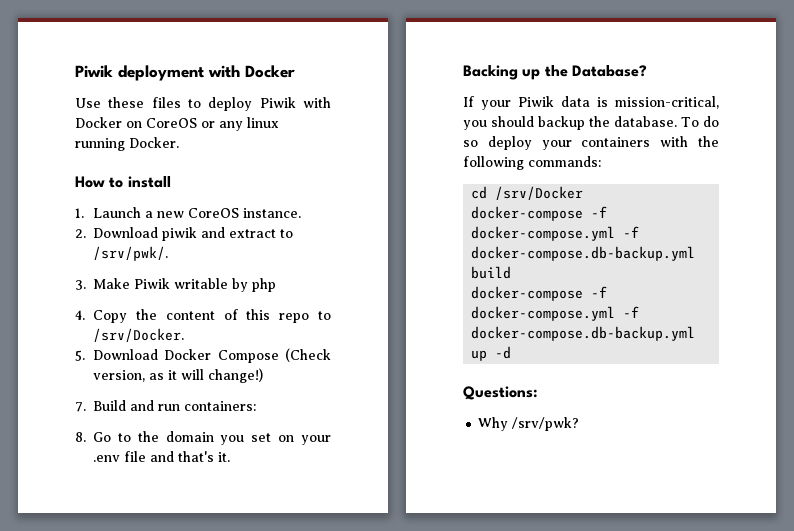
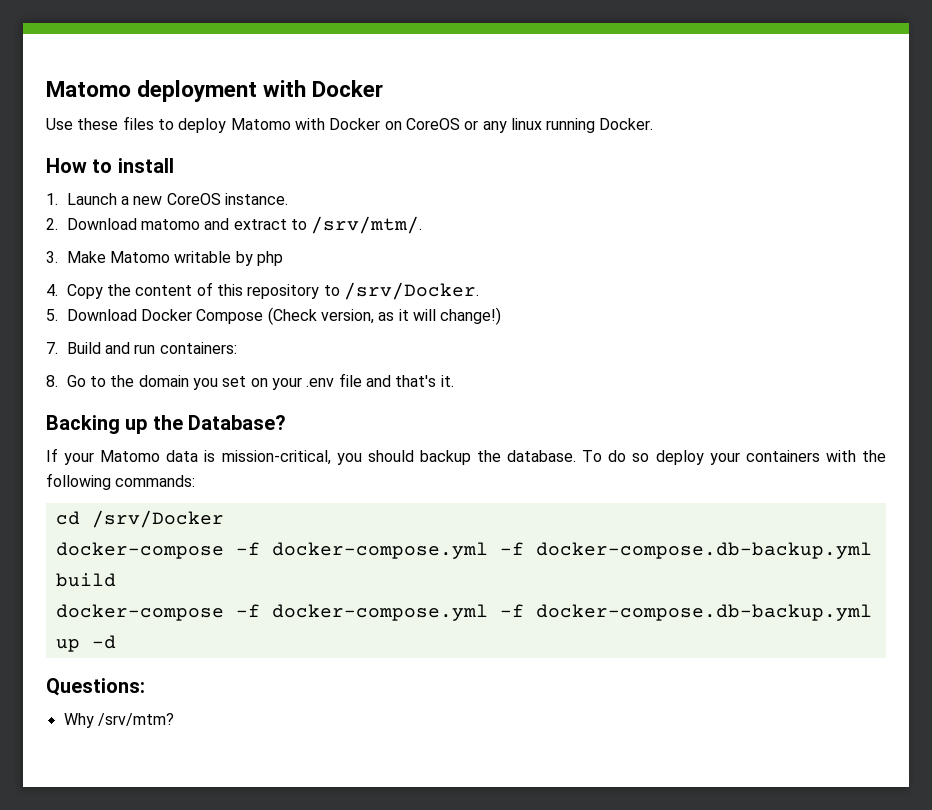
[75,65,113,77] Piwik -> [46,81,131,97] Matomo
[259,97,296,108] Piwik -> [230,118,291,130] Matomo
[162,227,198,241] piwik -> [141,219,201,230] matomo
[93,246,169,261] /srv/pwk/. -> [311,216,423,234] /srv/mtm/.
[134,278,171,289] Piwik -> [110,251,171,263] Matomo
[279,313,310,323] repo -> [247,284,320,299] repository
[518,96,554,107] Piwik -> [100,450,161,462] Matomo
[512,417,580,431] /srv/pwk? -> [97,713,174,726] /srv/mtm?

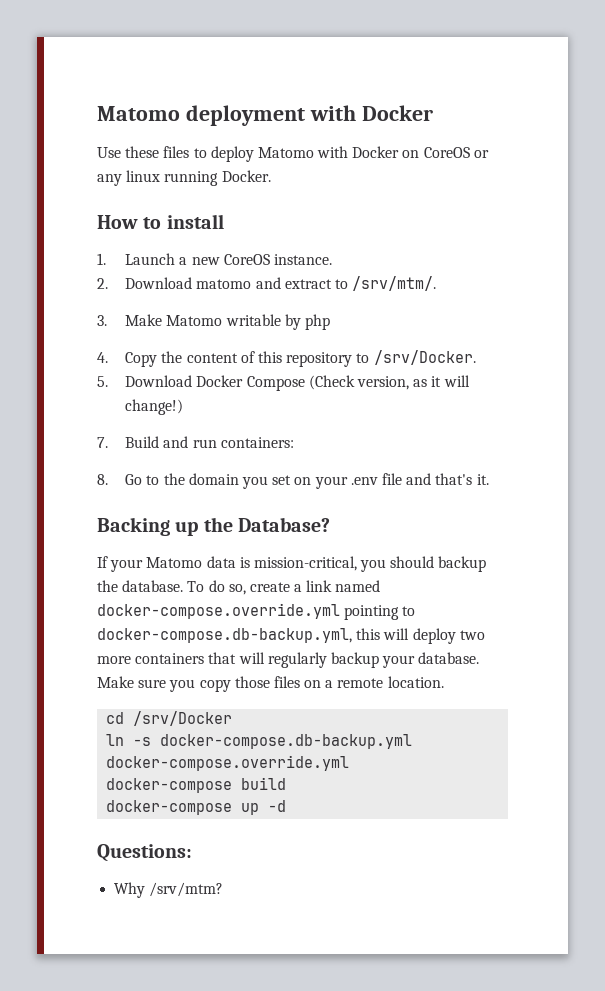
[632,450,886,465] [46,473,196,490] [55,510,224,528] [55,542,872,559] [55,573,116,587] [55,604,872,621] so deploy your containers with the following commands: // cd /srv/Docker // docker-compose -f docker-compose.yml -f docker-compose.db-backup.yml build // docker-compose -f docker-compose.yml -f docker-compose.db-backup.yml -> [228,580,381,595] [97,603,416,620] [97,628,485,644] [97,652,480,668] [97,676,444,692] [106,711,233,726] [106,734,413,749] [106,755,350,771] [106,777,287,793] [106,800,233,815] so, create a link named docker-compose.override.yml pointing to docker-compose.db-backup.yml, this will deploy two more containers that will regularly backup your database. Make sure you copy those files on a remote location. // cd /srv/Docker // ln -s docker-compose.db-backup.yml docker-compose.override.yml // docker-compose build // docker-compose

